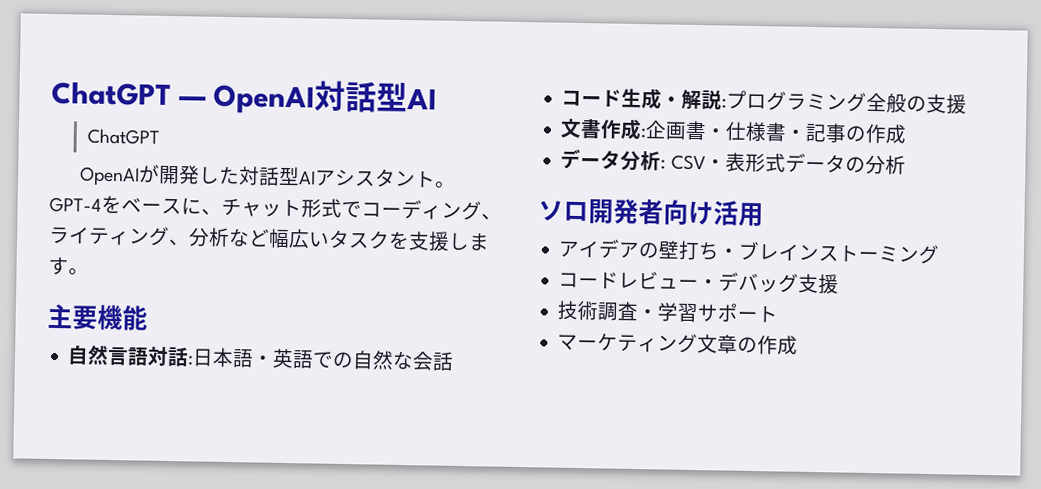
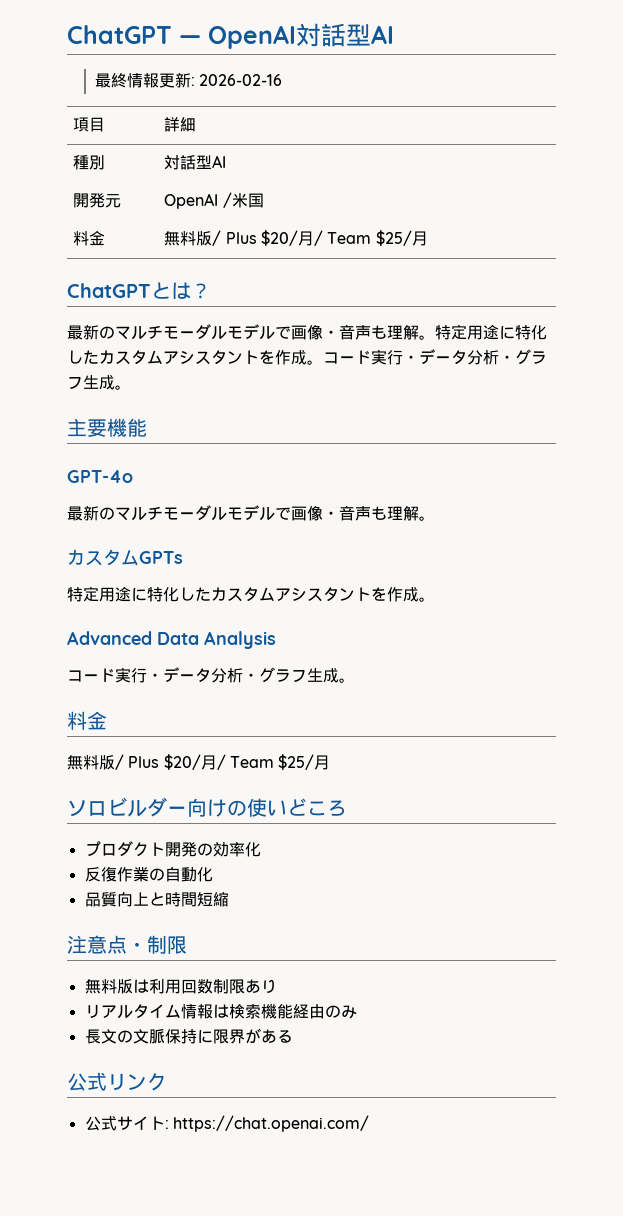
[86,128,160,145] [78,164,456,188] [49,195,502,221] [48,226,490,252] [48,256,89,276] [47,303,148,331] [67,344,455,371] [561,88,968,115] [560,118,908,144] [560,148,906,175] [538,198,764,227] [558,239,941,265] [558,271,840,295] [557,300,779,323] [557,333,799,355] ChatGPT // OpenAIが開発した対話型AIアシスタント。GPT-4をベースに、チャット形式でコーディング、ライティング、分析など幅広いタスクを支援します。 // 主要機能 // 自然言語対話:日本語・英語での自然な会話 // コード生成・解説:プログラミング全般の支援 // 文書作成:企画書・仕様書・記事の作成 // データ分析: CSV・表形式データの分析 // ソロ開発者向け活用 // アイデアの壁打ち・ブレインストーミング // コードレビュー・デバッグ支援 // 技術調査・学習サポート // マーケティング文章の作成 -> [95,72,283,88] [73,117,106,132] [164,117,197,132] [73,155,106,170] [164,155,227,170] [73,193,122,208] [164,192,264,209] [73,231,106,246] [164,230,428,246] [67,282,211,300] [67,324,547,340] [67,349,547,365] [67,375,131,390] [67,418,147,437] [67,470,133,483] [67,505,435,521] [67,549,183,566] [67,586,435,602] [67,631,276,649] [67,667,355,683] [67,711,107,730] [67,754,331,770] [67,797,347,817] [84,841,261,857] [84,867,213,882] [84,892,229,907] [67,935,187,954] [84,979,277,994] [84,1003,357,1019] [84,1028,293,1044] [67,1072,167,1091] [84,1115,369,1132] 最終情報更新: 2026-02-16 // 項目 | 詳細 // 種別 | 対話型AI // 開発元 | OpenAI /米国 // 料金 | 無料版/ Plus $20/月/ Team $25/月 // ChatGPTとは？ // 最新のマルチモーダルモデルで画像・音声も理解。特定用途に特化したカスタムアシスタントを作成。コード実行・データ分析・グラフ生成。 // 主要機能 // GPT-4o // 最新のマルチモーダルモデルで画像・音声も理解。 // カスタムGPTs // 特定用途に特化したカスタムアシスタントを作成。 // Advanced Data Analysis // コード実行・データ分析・グラフ生成。 // 料金 // 無料版/ Plus $20/月/ Team $25/月 // ソロビルダー向けの使いどころ // プロダクト開発の効率化 // 反復作業の自動化 // 品質向上と時間短縮 // 注意点・制限 // 無料版は利用回数制限あり // リアルタイム情報は検索機能経由のみ // 長文の文脈保持に限界がある // 公式リンク // 公式サイト: https://chat.openai.com/

